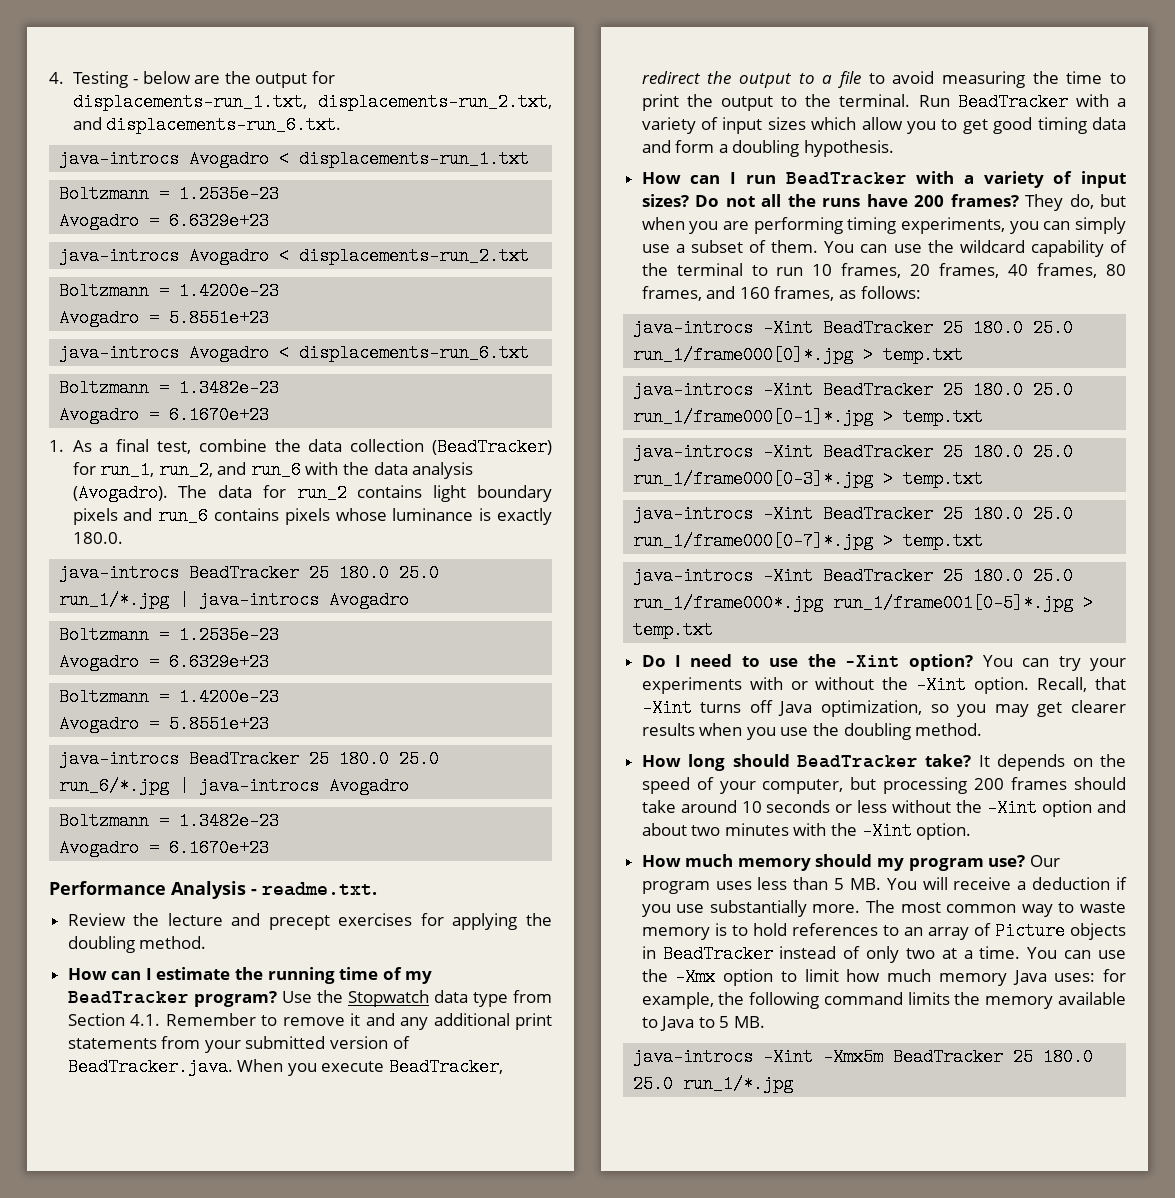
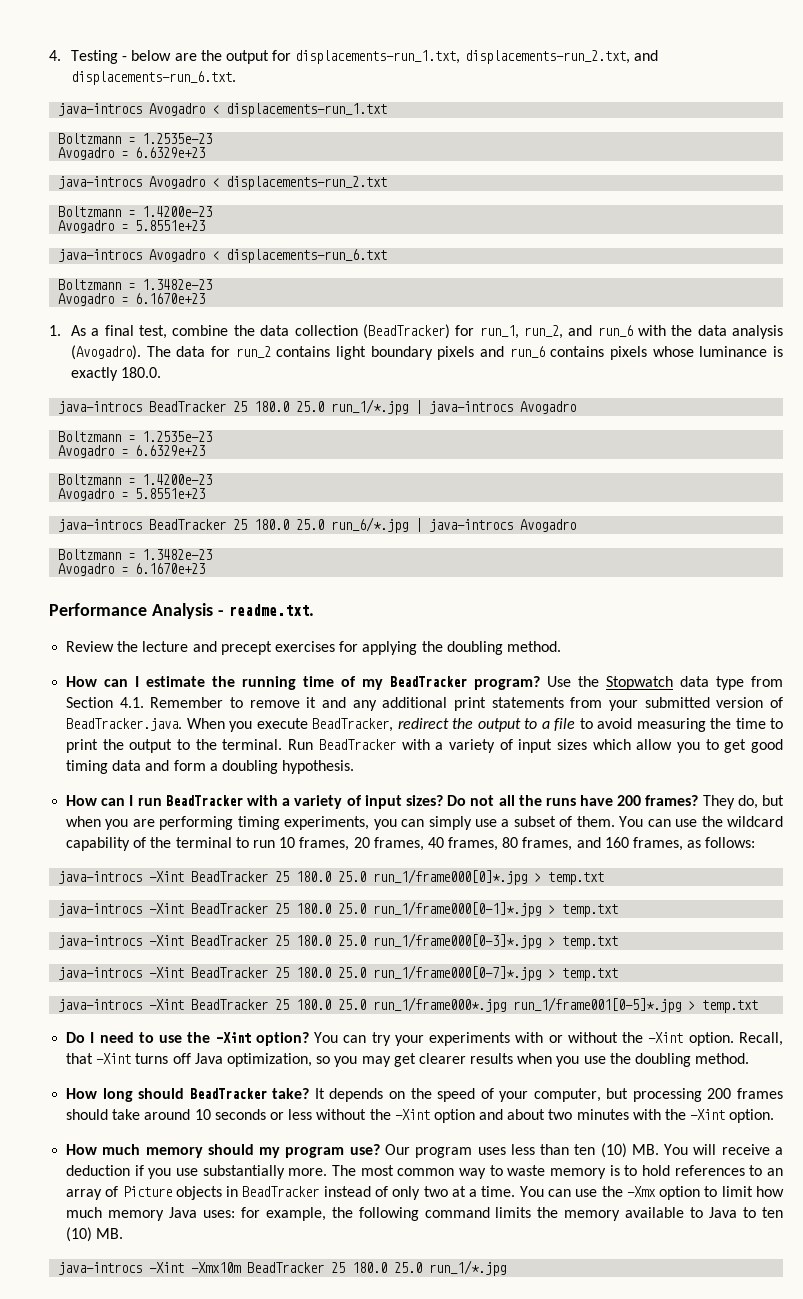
[834,878,845,890] 5 -> [574,1143,627,1158] ten (10)
[719,1016,730,1028] 5 -> [762,1207,784,1218] [66,1227,93,1242] ten (10)
[823,1048,884,1066] -Xmx5m -> [191,1262,242,1273] -Xmx10m

